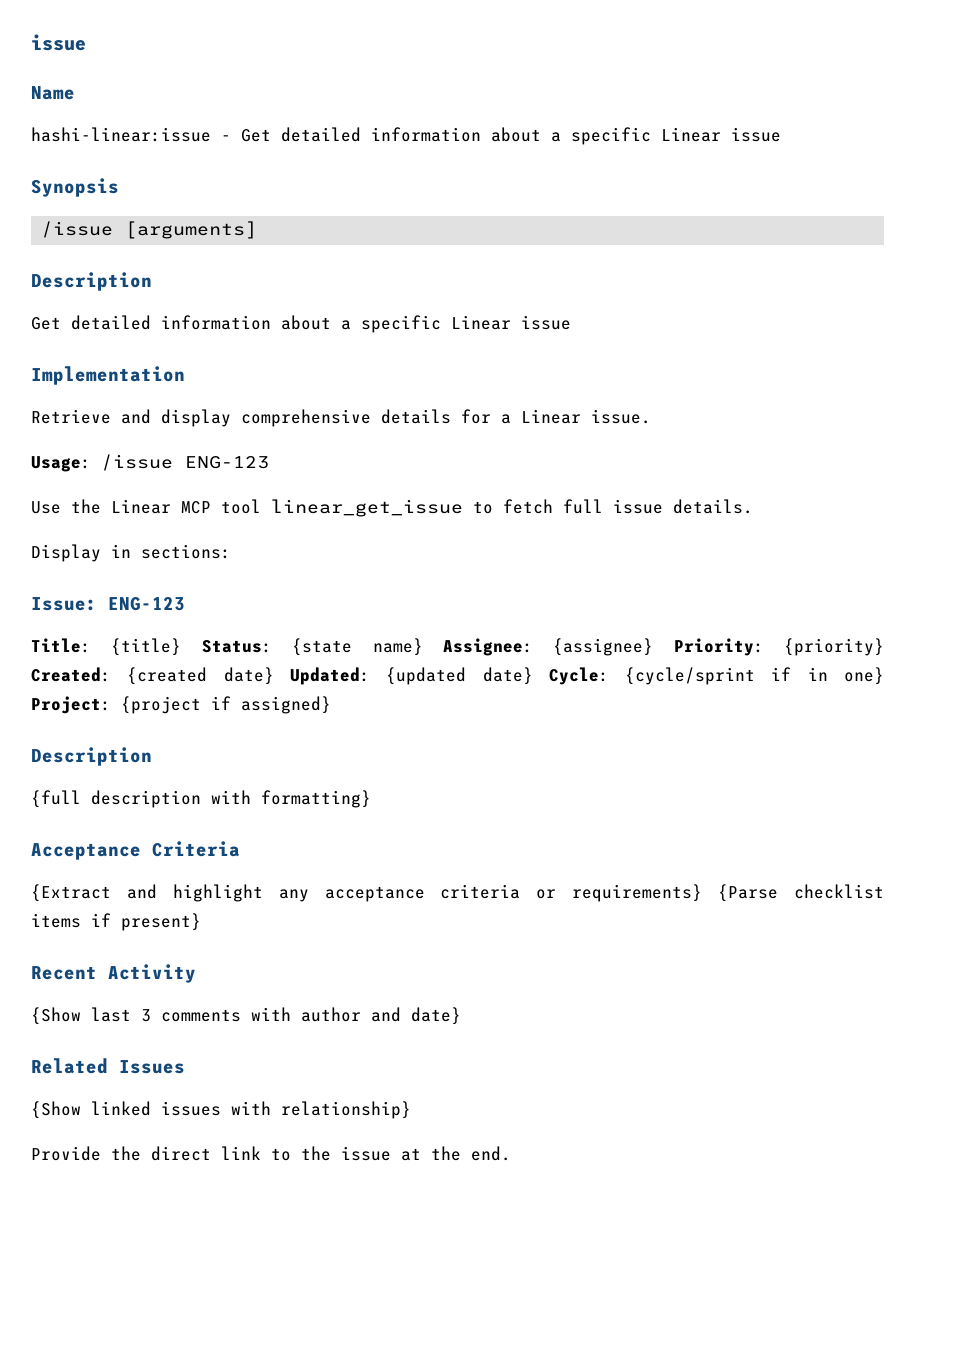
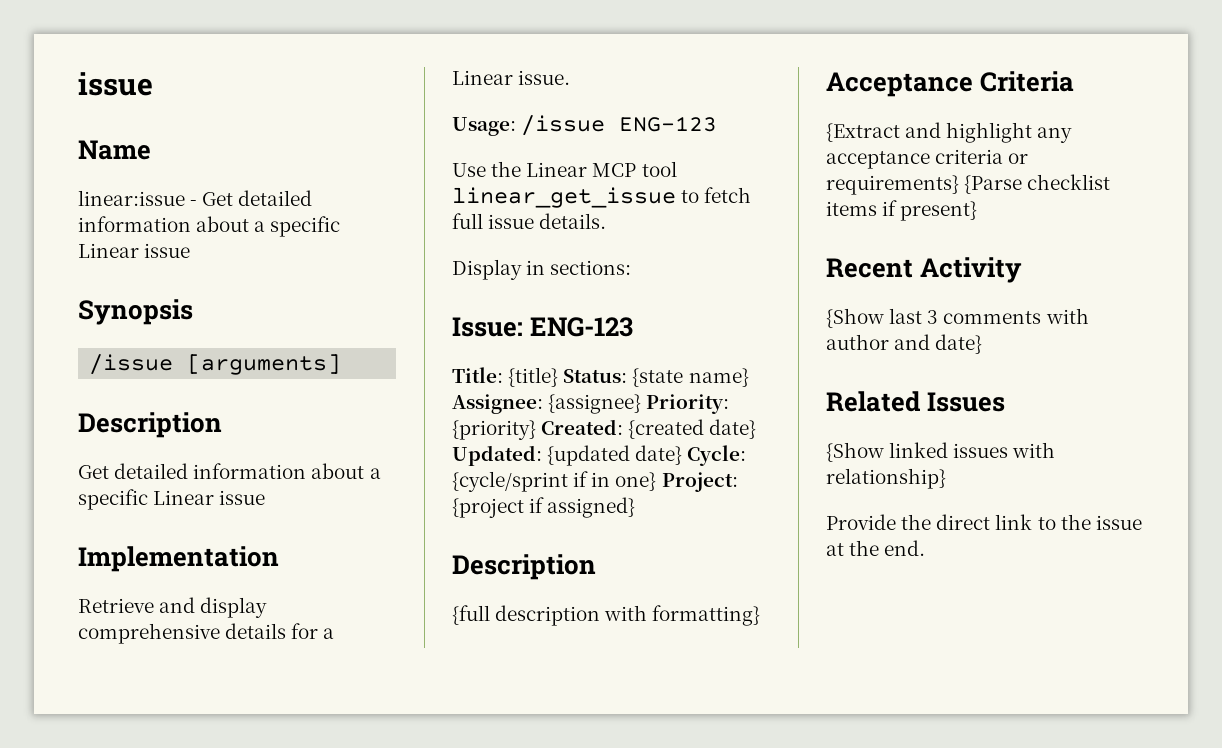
[31,127,211,142] hashi-linear:issue -> [78,190,185,206] linear:issue

